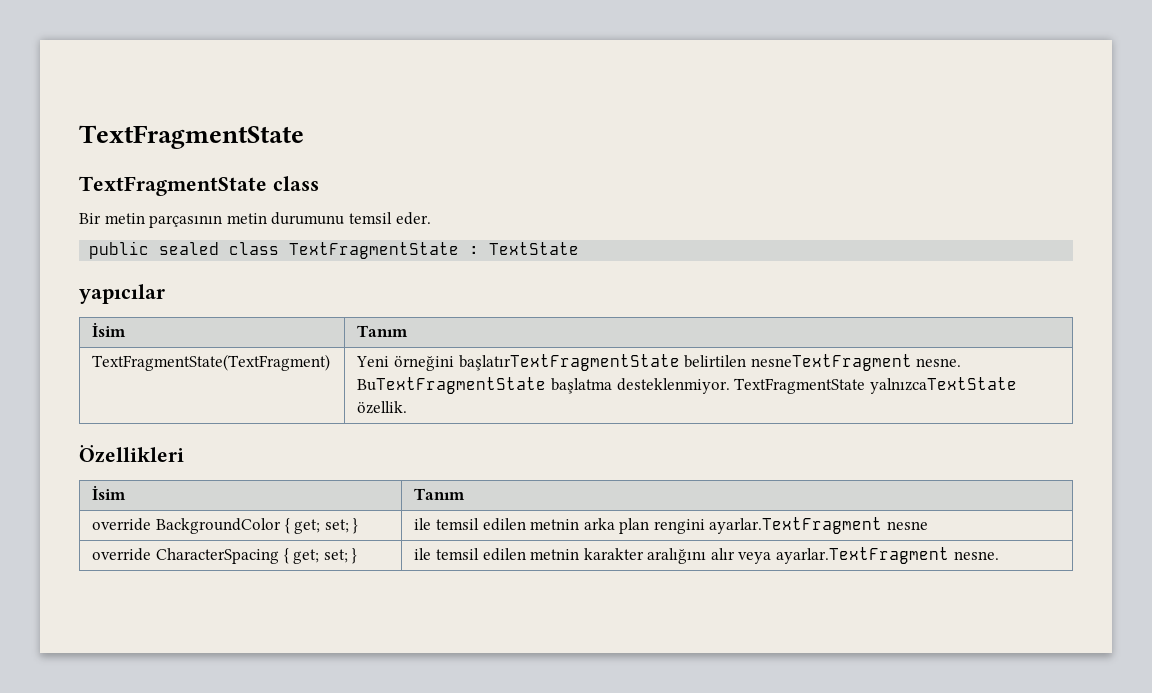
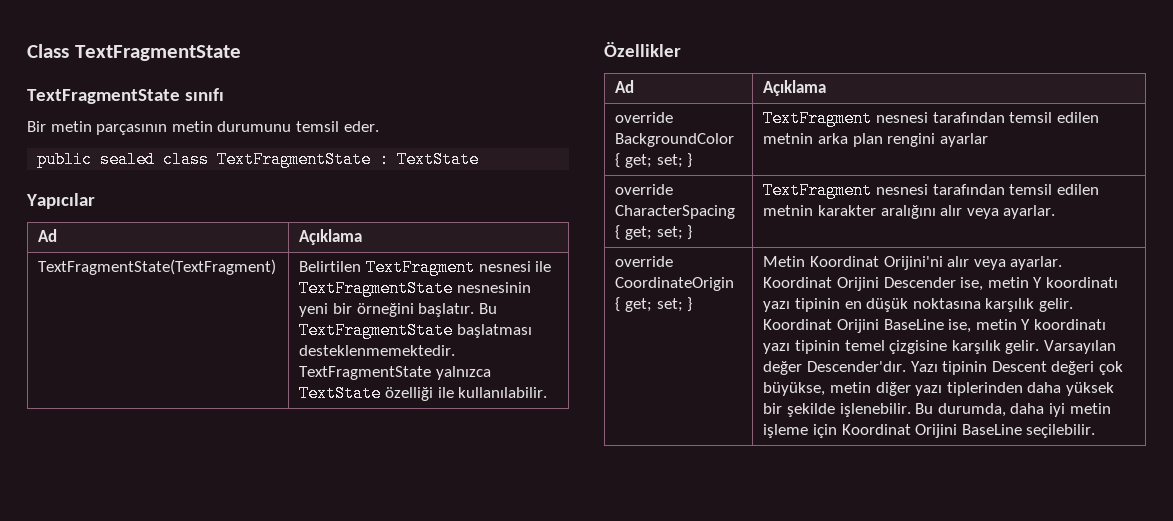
(79, 137) none -> [27,44,69,58] Class
[272,176,319,191] class -> [184,88,224,101] sınıfı
[79,284,165,304] [92,322,127,337] [357,325,409,337] [92,354,331,371] [356,354,962,371] [357,377,1017,394] [357,401,408,414] [79,445,184,463] [92,485,127,500] [414,488,466,500] yapıcılar // İsim | Tanım // TextFragmentState(TextFragment) | Yeni örneğini başlatırTextFragmentState belirtilen nesneTextFragment nesne. BuTextFragmentState başlatma desteklenmiyor. TextFragmentState yalnızcaTextState özellik. // Özellikleri // İsim | Tanım -> [26,193,95,209] [38,229,58,242] [299,229,363,245] [38,259,277,275] [299,259,552,276] [299,280,532,297] [299,303,497,317] [299,322,533,339] [299,345,456,356] [299,366,492,380] [299,385,548,402] [604,42,681,57] [615,80,635,93] [763,80,827,96] Yapıcılar // Ad | Açıklama // TextFragmentState(TextFragment) | Belirtilen TextFragment nesnesi ile TextFragmentState nesnesinin yeni bir örneğini başlatır. Bu TextFragmentState başlatması desteklenmemektedir. TextFragmentState yalnızca TextState özelliği ile kullanılabilir. // Özellikler // Ad | Açıklama
[414,518,432,530] ile -> [763,110,1005,127] TextFragment nesnesi tarafından
[709,517,929,534] ayarlar.TextFragment nesne -> [939,133,988,147] ayarlar
[414,548,432,560] ile -> [763,182,1005,199] TextFragment nesnesi tarafından
[776,547,999,564] ayarlar.TextFragment nesne. -> [1003,205,1056,219] [615,256,674,267] [615,277,735,291] [615,297,693,312] [763,256,1063,270] [763,277,1119,291] [763,298,1074,312] [763,319,1107,333] [763,340,1117,354] [763,361,1124,375] [763,382,1115,396] [763,403,1111,417] [763,424,1096,438] ayarlar. // override CoordinateOrigin { get; set; } | Metin Koordinat Orijini'ni alır veya ayarlar. Koordinat Orijini Descender ise, metin Y koordinatı yazı tipinin en düşük noktasına karşılık gelir. Koordinat Orijini BaseLine ise, metin Y koordinatı yazı tipinin temel çizgisine karşılık gelir. Varsayılan değer Descender'dır. Yazı tipinin Descent değeri çok büyükse, metin diğer yazı tiplerinden daha yüksek bir şekilde işlenebilir. Bu durumda, daha iyi metin işleme için Koordinat Orijini BaseLine seçilebilir.

